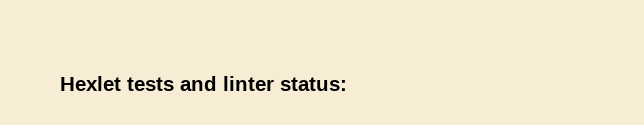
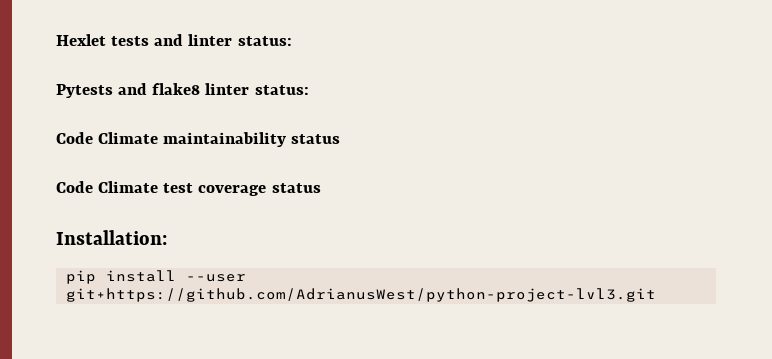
(347, 84) none -> [56,83,309,98] [56,132,341,147] [56,181,321,196] [56,230,167,245] [65,270,246,284] [65,288,656,302] // Pytests and flake8 linter status: // Code Climate maintainability status // Code Climate test coverage status // Installation: // pip install --user git+https://github.com/AdrianusWest/python-project-lvl3.git

